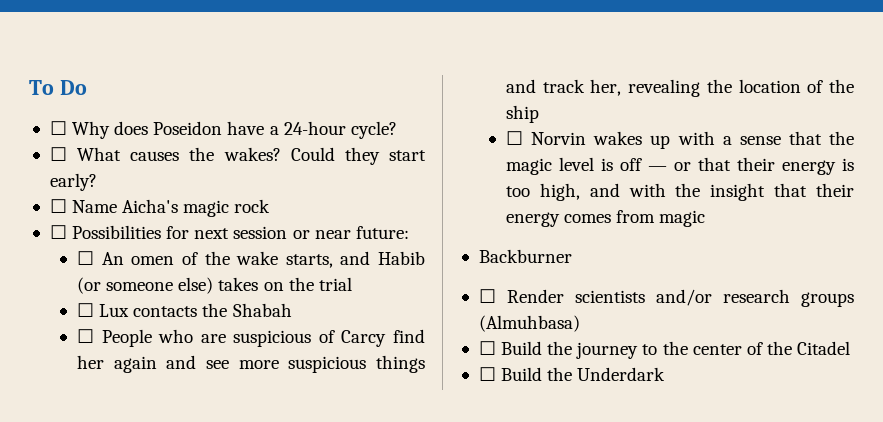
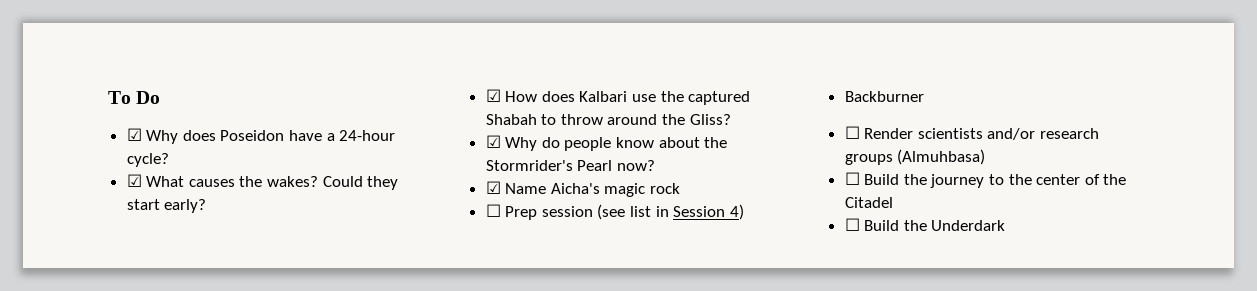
[49,121,67,135] ☐ -> [126,128,142,141] ☑
[49,147,67,161] ☐ -> [126,174,142,187] ☑
[49,199,67,213] ☐ -> [485,89,751,105] [485,114,731,125] [485,135,728,151] [485,160,655,171] [485,181,501,194] ☑ How does Kalbari use the captured Shabah to throw around the Gliss? // ☑ Why do people know about the Stormrider's Pearl now? // ☑
[72,225,409,239] [76,251,425,268] [76,277,352,294] [76,303,292,317] [76,329,425,347] [76,355,425,373] [505,79,854,97] [505,105,539,123] [505,131,854,149] [505,157,854,175] [505,183,854,201] [505,210,706,227] Possibilities for next session or near future: // ☐ An omen of the wake starts, and Habib (or someone else) takes on the trial // ☐ Lux contacts the Shabah // ☐ People who are suspicious of Carcy find her again and see more suspicious things and track her, revealing the location of the ship // ☐ Norvin wakes up with a sense that the magic level is off — or that their energy is too high, and with the insight that their energy comes from magic -> [505,204,744,220] Prep session (see list in Session 4)

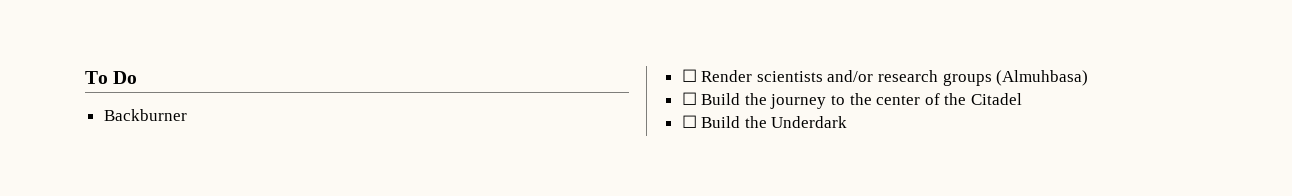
[126,128,396,144] [126,153,169,167] [126,174,399,190] [126,199,207,213] [485,89,751,105] [485,114,731,125] [485,135,728,151] [485,160,655,171] [485,181,681,197] [485,204,744,220] // ☑ Why does Poseidon have a 24-hour cycle? // ☑ What causes the wakes? Could they start early? // ☑ How does Kalbari use the captured Shabah to throw around the Gliss? // ☑ Why do people know about the Stormrider's Pearl now? // ☑ Name Aicha's magic rock // ☐ Prep session (see list in Session 4) -> (138, 77) none

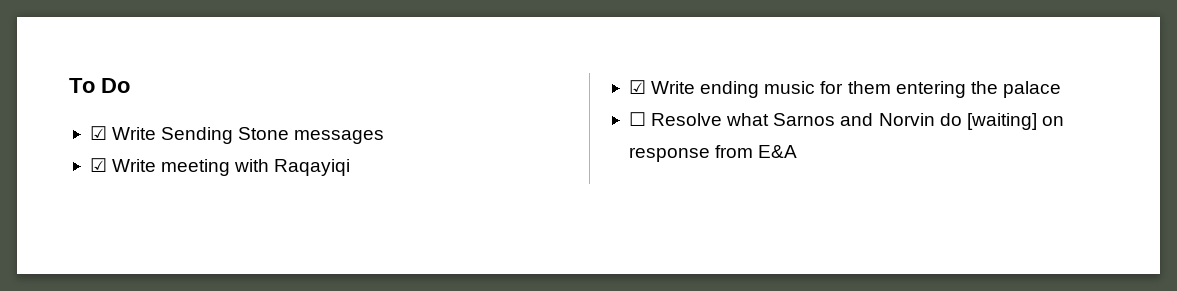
[103,109,187,121] [681,69,1089,86] [681,92,1023,109] [681,115,848,128] Backburner // ☐ Render scientists and/or research groups (Almuhbasa) // ☐ Build the journey to the center of the Citadel // ☐ Build the Underdark -> [89,126,385,144] [89,158,351,176] [628,80,1061,98] [628,112,1064,130] [628,145,798,162] ☑ Write Sending Stone messages // ☑ Write meeting with Raqayiqi // ☑ Write ending music for them entering the palace // ☐ Resolve what Sarnos and Norvin do [waiting] on response from E&A

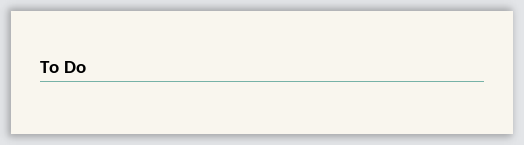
[89,126,385,144] [89,158,351,176] [628,80,1061,98] [628,112,1064,130] [628,145,798,162] // ☑ Write Sending Stone messages // ☑ Write meeting with Raqayiqi // ☑ Write ending music for them entering the palace // ☐ Resolve what Sarnos and Norvin do [waiting] on response from E&A -> (86, 67) none

